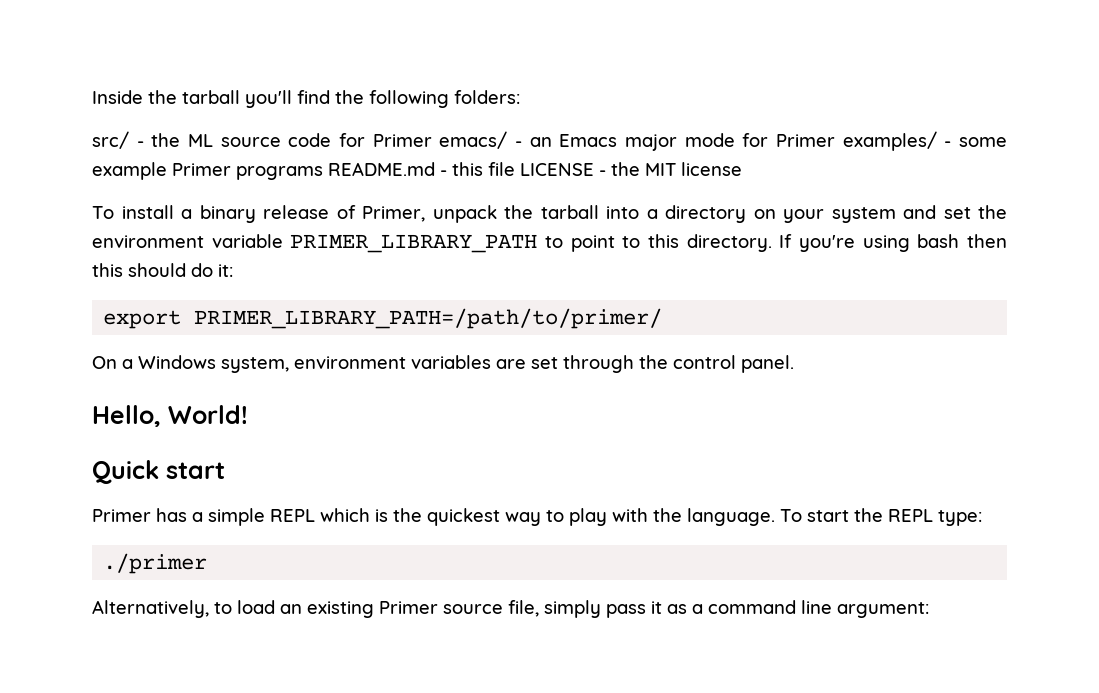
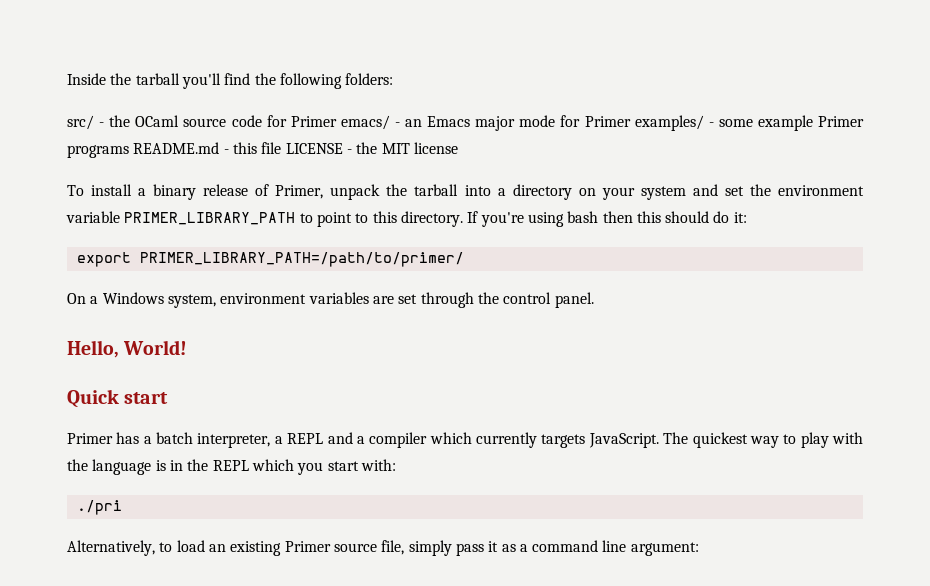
[188,134,213,147] ML -> [135,115,180,127] OCaml
[208,508,422,526] simple REPL which is the -> [156,432,689,448] batch interpreter, a REPL and a compiler which currently targets JavaScript. The
[687,508,982,526] [103,553,208,574] language. To start the REPL type: // ./primer -> [92,459,396,475] [76,500,122,515] language is in the REPL which you start with: // ./pri

